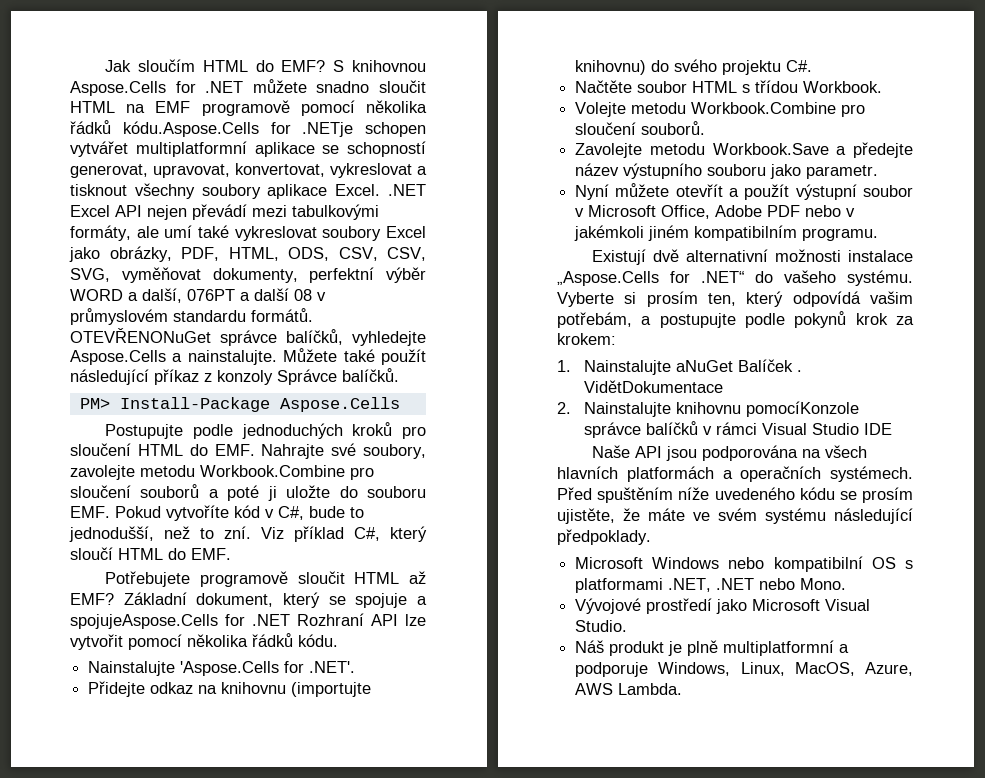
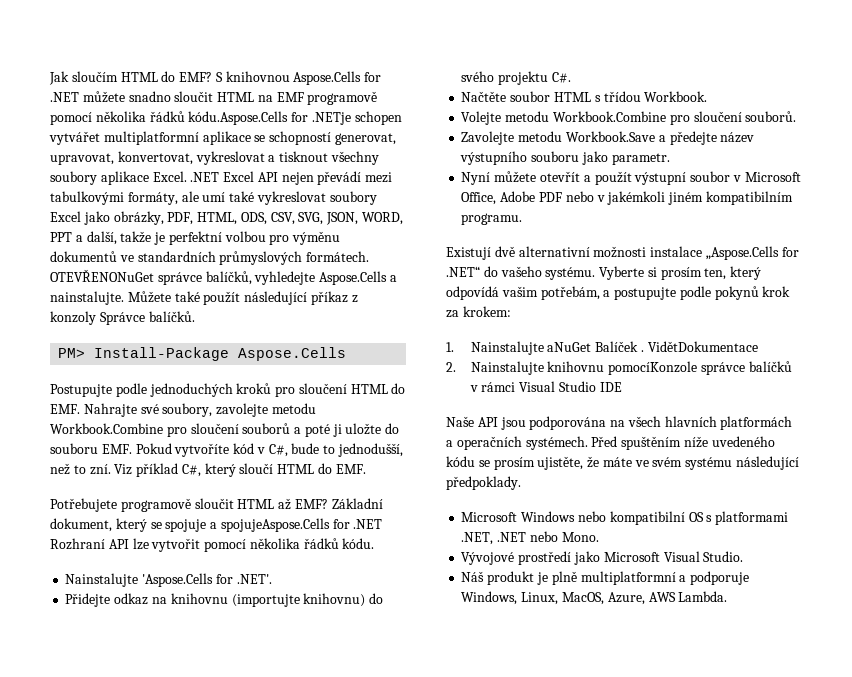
[387,247,426,261] [70,267,426,283] [70,288,326,303] [70,308,313,325] CSV, SVG, vyměňovat dokumenty, perfektní výběr WORD a další, 076PT a další 08 v průmyslovém standardu formátů. -> [298,212,404,225] [50,231,341,245] [50,251,370,265] SVG, JSON, WORD, PPT a další, takže je perfektní volbou pro výměnu dokumentů ve standardních průmyslových formátech.

